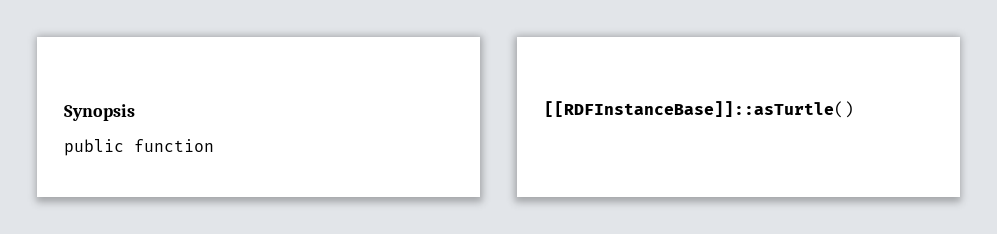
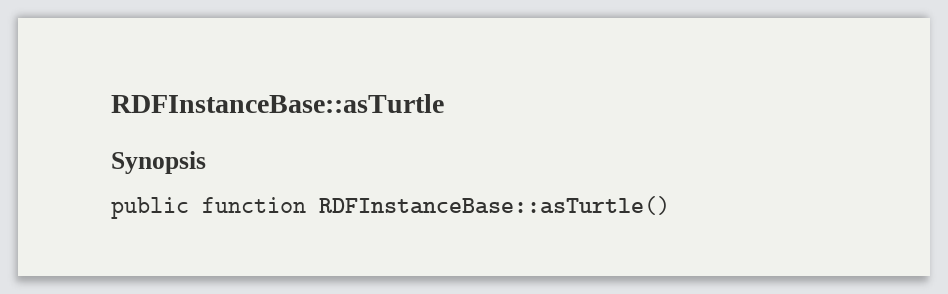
(64, 112) none -> [111,94,444,113] RDFInstanceBase::asTurtle //
[544,101,854,118] [[RDFInstanceBase]]::asTurtle() -> [319,196,670,215] RDFInstanceBase::asTurtle()

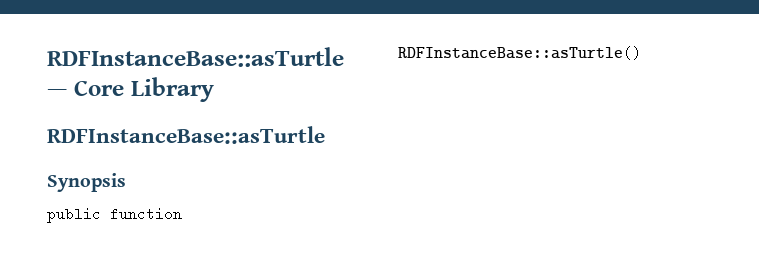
[111,94,444,113] RDFInstanceBase::asTurtle -> [47,47,344,67] [47,77,214,102] [47,126,325,144] RDFInstanceBase::asTurtle — Core Library // RDFInstanceBase::asTurtle

